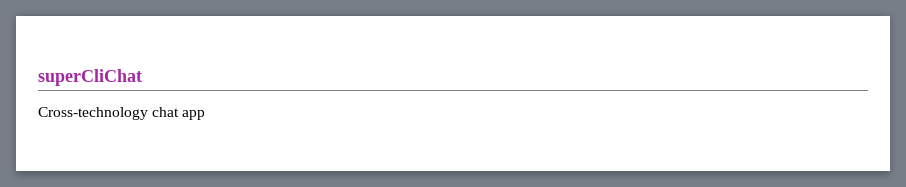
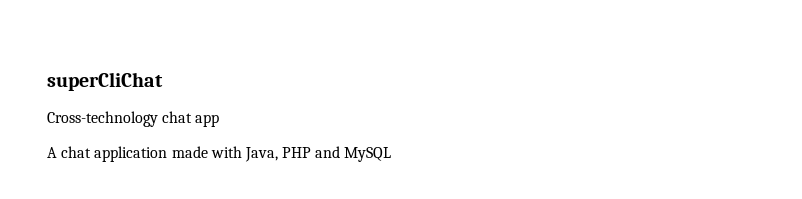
(206, 115) none -> [47,146,392,162] // A chat application made with Java, PHP and MySQL

